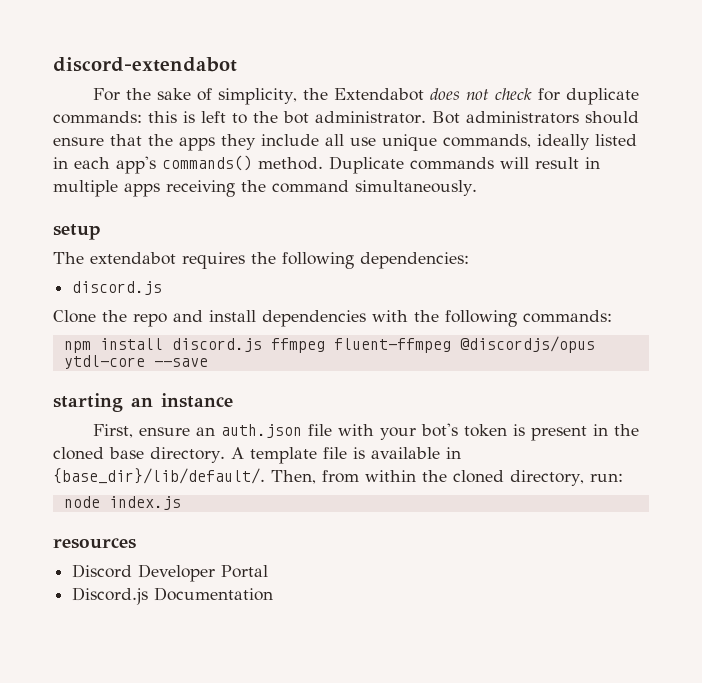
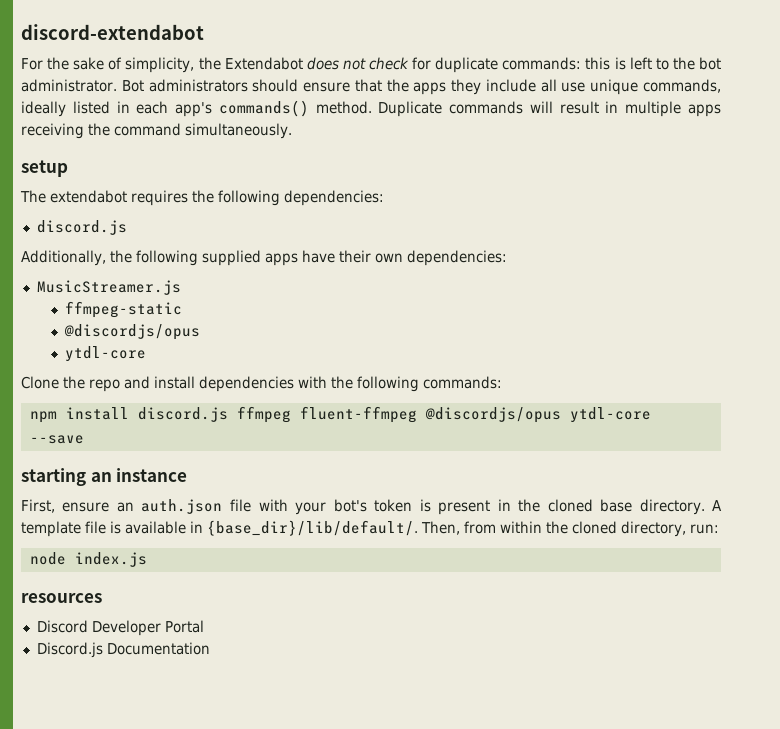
(163, 288) none -> [21,250,507,266] [36,280,181,295] [65,301,183,318] [64,324,201,340] [65,346,147,362] // Additionally, the following supplied apps have their own dependencies: // MusicStreamer.js // ffmpeg-static // @discordjs/opus // ytdl-core

